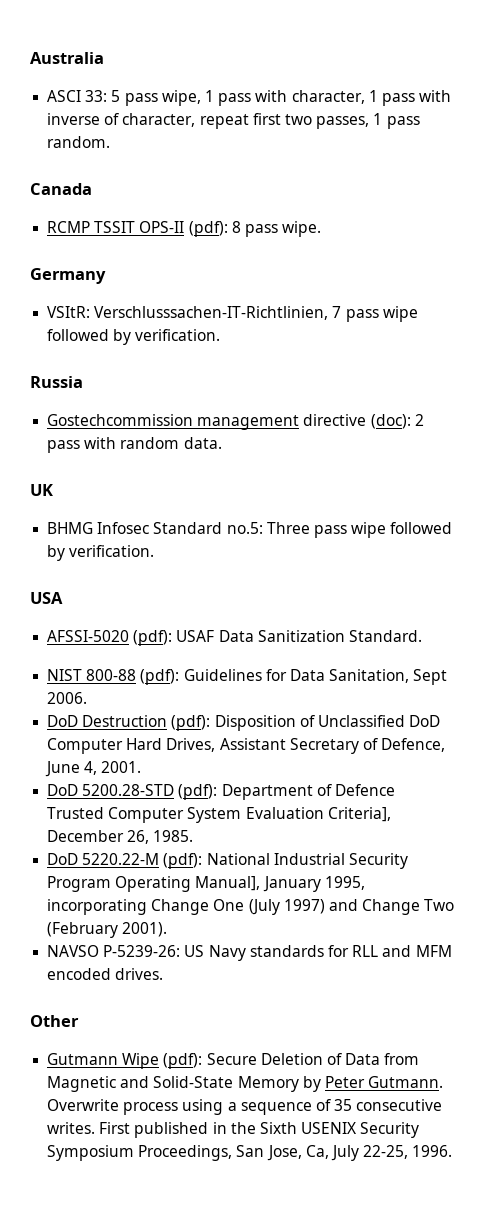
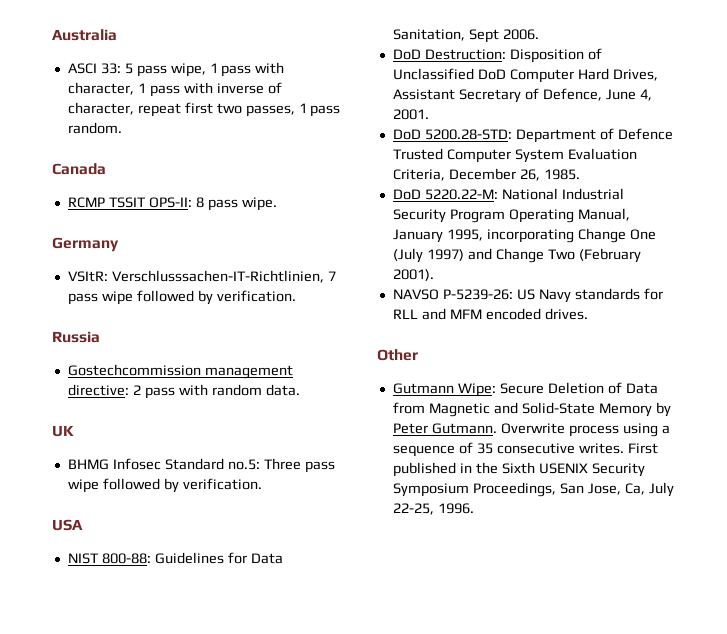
[139,221,228,237] OPS-II (pdf): -> [148,197,192,208] OPS-II:
[303,414,411,429] directive (doc): -> [67,384,129,396] directive:
[47,630,422,646] // AFSSI-5020 (pdf): USAF Data Sanitization Standard. -> (83, 525) none
[86,669,180,685] 800-88 (pdf): -> [101,553,151,564] 800-88:
[82,715,211,731] Destruction (pdf): -> [424,49,506,60] Destruction:
[82,784,218,800] 5200.28-STD (pdf): -> [424,129,512,140] 5200.28-STD:
[327,807,391,822] Criteria], -> [392,169,445,181] Criteria,
[82,853,203,869] 5220.22-M (pdf): -> [424,189,498,200] 5220.22-M:
[195,876,261,891] Manual], -> [577,208,630,221] Manual,
[122,1053,203,1069] Wipe (pdf): -> [457,383,496,397] Wipe:

